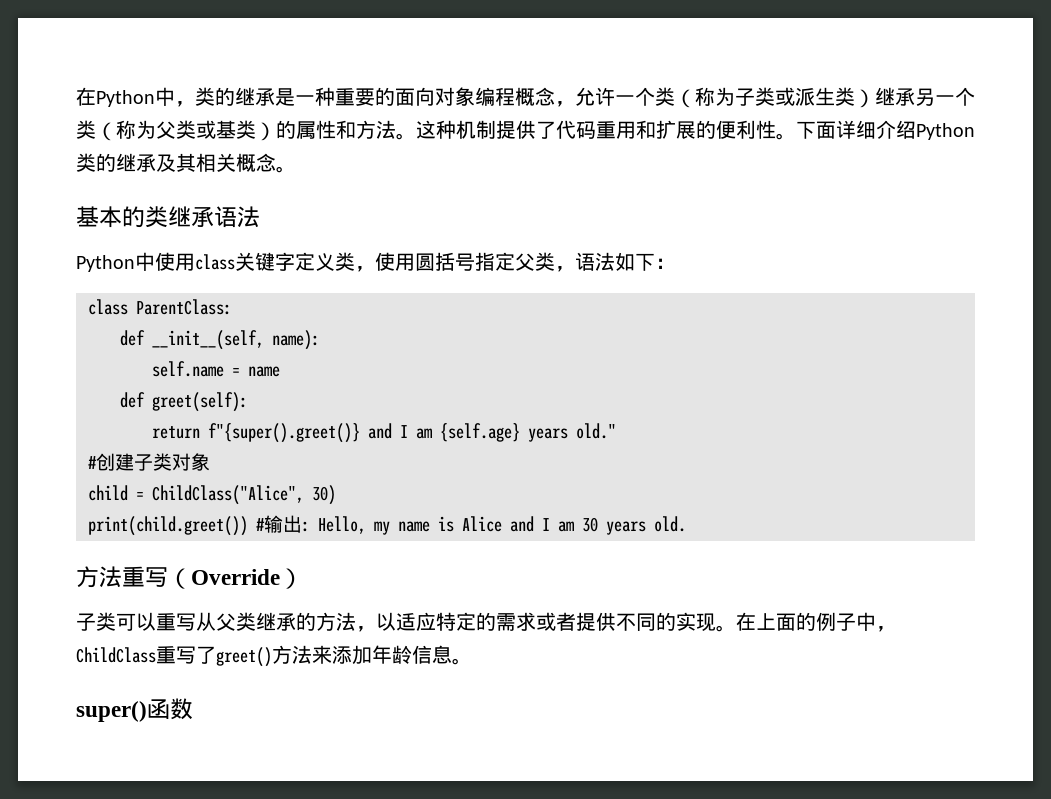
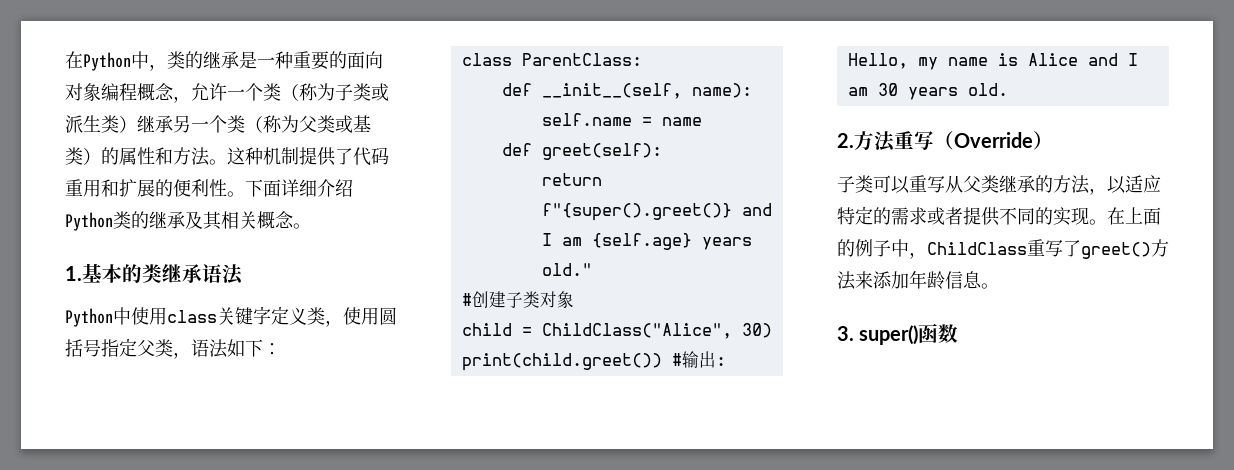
(296, 169) none -> [65,266,82,281] 1.
(686, 524) none -> [837,133,854,148] 2.
(472, 661) none -> [837,326,854,341] 3.

